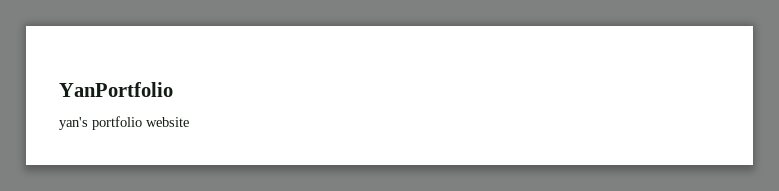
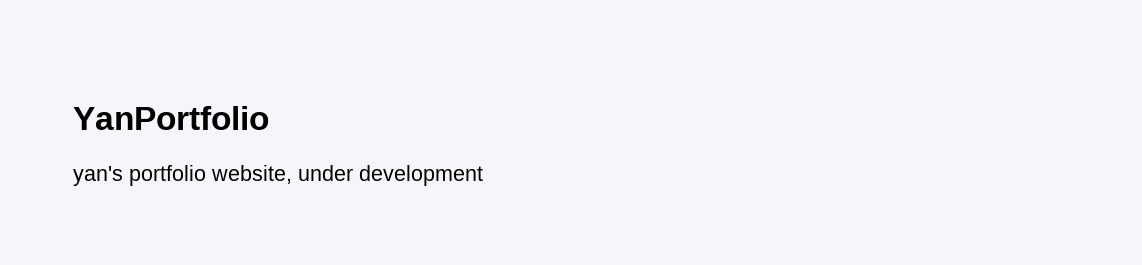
[146,117,189,127] website -> [211,165,483,186] website, under development

